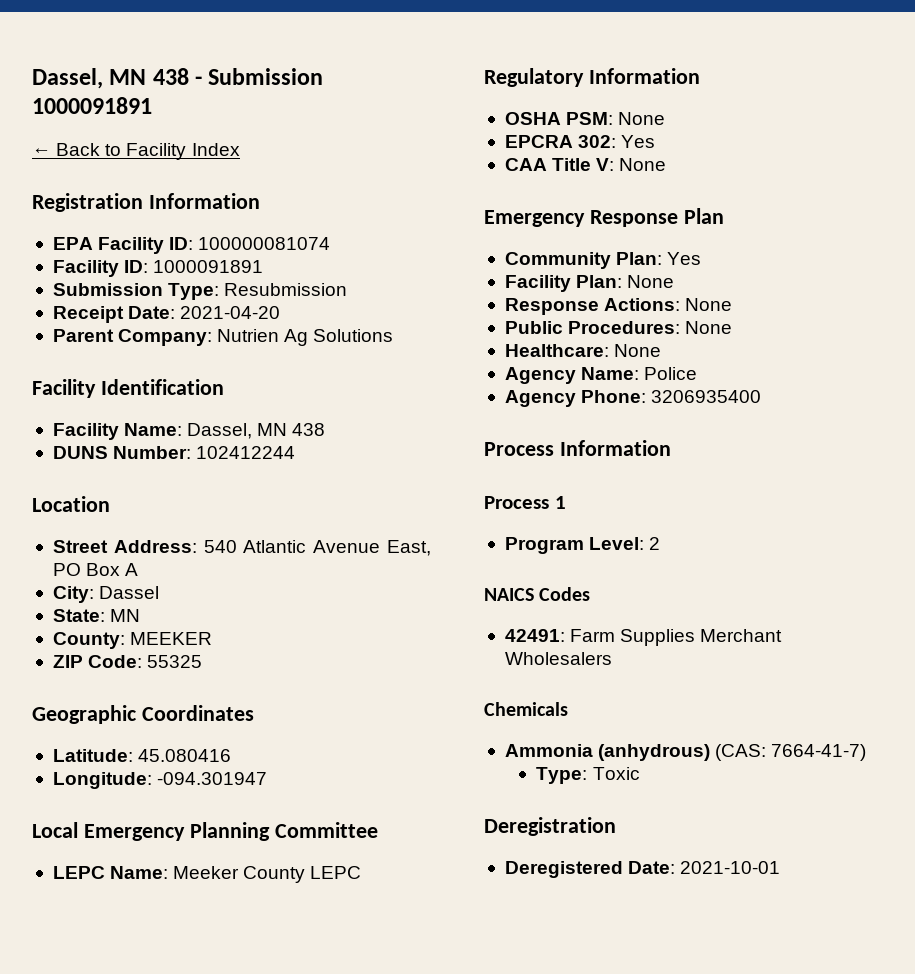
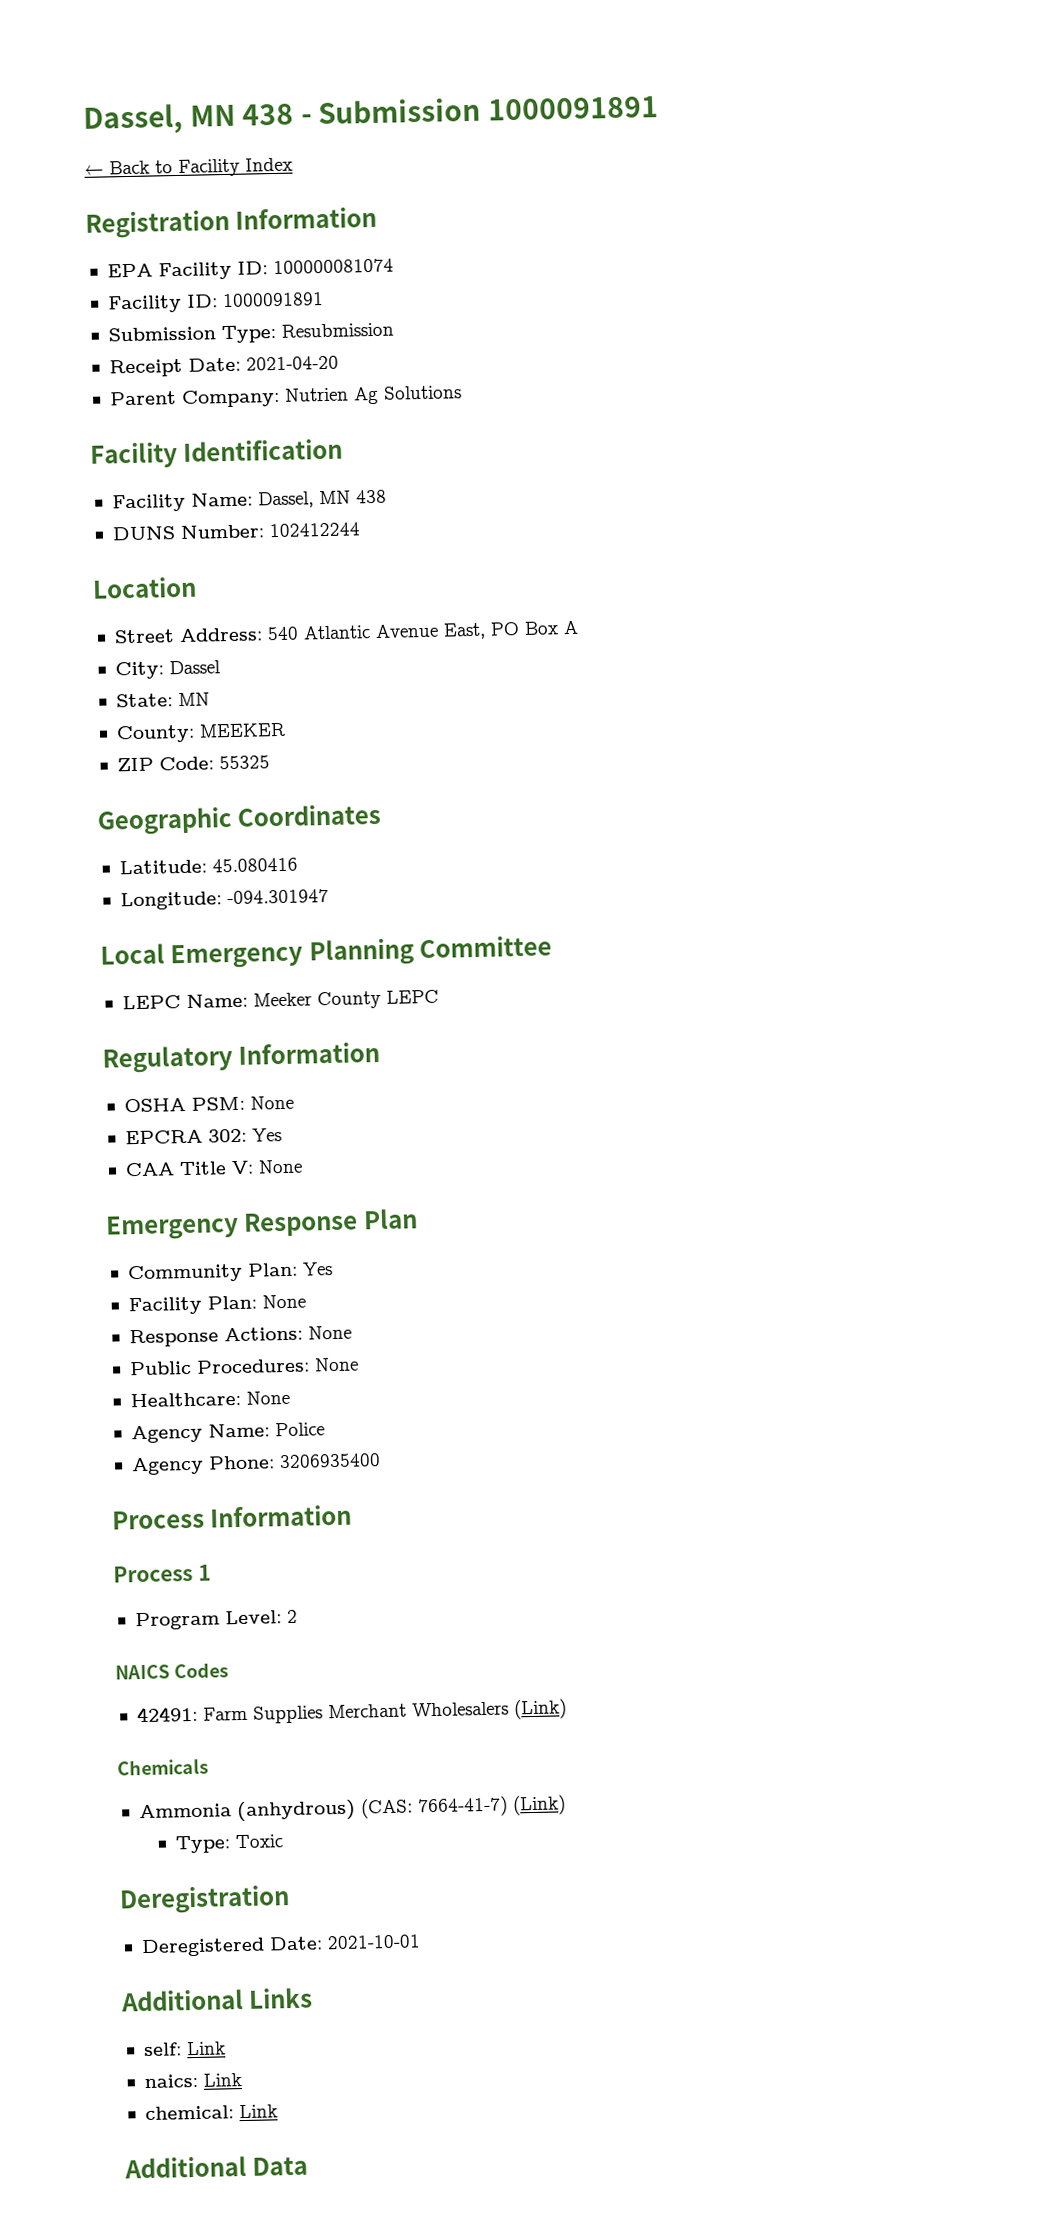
(612, 658) none -> [512,1698,567,1720] (Link)
(867, 752) none -> [511,1794,566,1816] (Link)
(781, 867) none -> [120,1987,314,2012] [142,2041,226,2057] [143,2073,242,2089] [144,2104,278,2121] [124,2155,309,2179] // Additional Links // self: Link // naics: Link // chemical: Link // Additional Data

